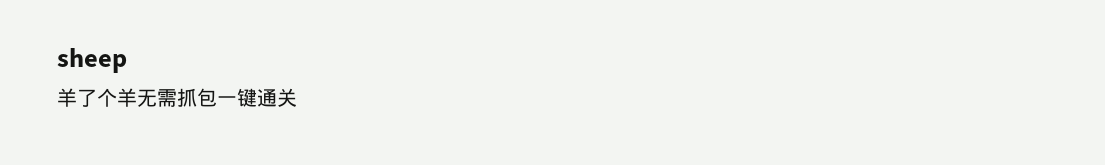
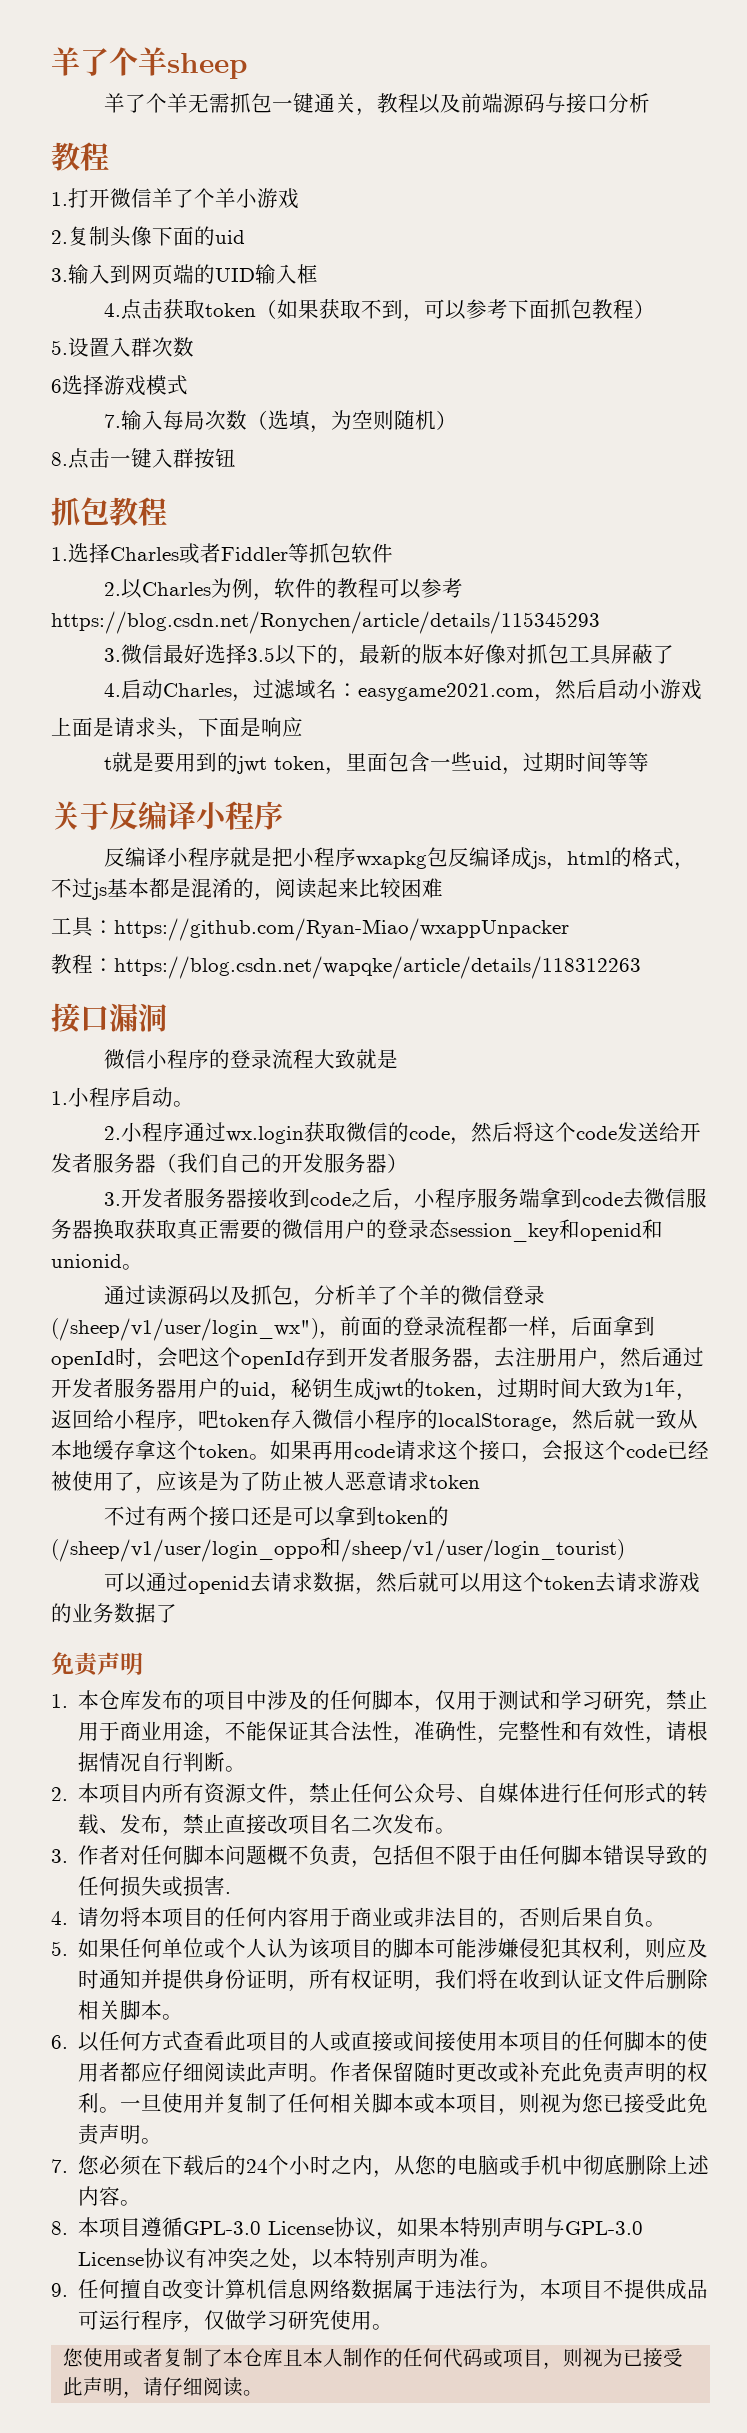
(57, 60) none -> [51,47,167,76] 羊了个羊
(297, 97) none -> [355,93,650,116] [51,142,109,171] [51,188,299,209] [51,226,245,247] [51,264,318,284] [103,299,655,322] [51,337,194,357] [51,375,188,396] [103,410,457,433] [51,448,236,469] [51,497,167,526] [51,543,393,564] [103,578,463,601] [51,611,600,634] [103,644,674,667] [103,679,702,702] [51,717,303,740] [103,752,649,775] [51,801,283,830] [103,847,695,870] [51,878,443,901] [51,917,569,941] [51,954,641,979] [51,1003,167,1033] [103,1049,398,1069] [51,1087,194,1107] [103,1122,701,1145] [51,1153,408,1173] [103,1188,707,1211] [51,1219,663,1242] [51,1254,143,1270] [103,1285,545,1308] [51,1316,655,1341] [51,1347,704,1370] [51,1378,697,1401] [51,1409,698,1432] [51,1440,709,1463] [51,1471,480,1494] [103,1506,449,1527] [51,1537,625,1562] [103,1572,700,1595] [51,1603,177,1623] [51,1652,143,1677] [51,1690,709,1713] [78,1721,709,1744] [78,1752,247,1772] [51,1783,709,1806] [78,1814,457,1837] [51,1845,709,1868] [78,1876,232,1897] [51,1907,667,1930] [51,1938,709,1961] [78,1969,709,1992] [78,2000,184,2020] [51,2031,709,2052] [78,2062,709,2083] [78,2093,709,2116] [78,2124,163,2145] [51,2155,710,2178] [78,2186,142,2206] [51,2217,644,2240] [78,2248,502,2271] [51,2279,709,2302] [78,2310,394,2333] [63,2348,684,2369] [63,2377,264,2398] ，教程以及前端源码与接口分析 // 教程 // 1.打开微信羊了个羊小游戏 // 2.复制头像下面的uid // 3.输入到网页端的UID输入框 // 4.点击获取token（如果获取不到，可以参考下面抓包教程） // 5.设置入群次数 // 6选择游戏模式 // 7.输入每局次数（选填，为空则随机） // 8.点击一键入群按钮 // 抓包教程 // 1.选择Charles或者Fiddler等抓包软件 // 2.以Charles为例，软件的教程可以参考https://blog.csdn.net/Ronychen/article/details/115345293 // 3.微信最好选择3.5以下的，最新的版本好像对抓包工具屏蔽了 // 4.启动Charles，过滤域名：easygame2021.com，然后启动小游戏 // 上面是请求头，下面是响应 // t就是要用到的jwt token，里面包含一些uid，过期时间等等 // 关于反编译小程序 // 反编译小程序就是把小程序wxapkg包反编译成js，html的格式，不过js基本都是混淆的，阅读起来比较困难 // 工具：https://github.com/Ryan-Miao/wxappUnpacker // 教程：https://blog.csdn.net/wapqke/article/details/118312263 // 接口漏洞 // 微信小程序的登录流程大致就是 // 1.小程序启动。 // 2.小程序通过wx.login获取微信的code，然后将这个code发送给开发者服务器（我们自己的开发服务器） // 3.开发者服务器接收到code之后，小程序服务端拿到code去微信服务器换取获取真正需要的微信用户的登录态session_key和openid和unionid。 // 通过读源码以及抓包，分析羊了个羊的微信登录(/sheep/v1/user/login_wx")，前面的登录流程都一样，后面拿到openId时，会吧这个openId存到开发者服务器，去注册用户，然后通过开发者服务器用户的uid，秘钥生成jwt的token，过期时间大致为1年，返回给小程序，吧token存入微信小程序的localStorage，然后就一致从本地缓存拿这个token。如果再用code请求这个接口，会报这个code已经被使用了，应该是为了防止被人恶意请求token // 不过有两个接口还是可以拿到token的(/sheep/v1/user/login_oppo和/sheep/v1/user/login_tourist) // 可以通过openid去请求数据，然后就可以用这个token去请求游戏的业务数据了 // 免责声明 // 1.本仓库发布的项目中涉及的任何脚本，仅用于测试和学习研究，禁止用于商业用途，不能保证其合法性，准确性，完整性和有效性，请根据情况自行判断。 // 2.本项目内所有资源文件，禁止任何公众号、自媒体进行任何形式的转载、发布，禁止直接改项目名二次发布。 // 3.作者对任何脚本问题概不负责，包括但不限于由任何脚本错误导致的任何损失或损害. // 4.请勿将本项目的任何内容用于商业或非法目的，否则后果自负。 // 5.如果任何单位或个人认为该项目的脚本可能涉嫌侵犯其权利，则应及时通知并提供身份证明，所有权证明，我们将在收到认证文件后删除相关脚本。 // 6.以任何方式查看此项目的人或直接或间接使用本项目的任何脚本的使用者都应仔细阅读此声明。作者保留随时更改或补充此免责声明的权利。一旦使用并复制了任何相关脚本或本项目，则视为您已接受此免责声明。 // 7.您必须在下载后的24个小时之内，从您的电脑或手机中彻底删除上述内容。 // 8.本项目遵循GPL-3.0 License协议，如果本特别声明与GPL-3.0 License协议有冲突之处，以本特别声明为准。 // 9.任何擅自改变计算机信息网络数据属于违法行为，本项目不提供成品可运行程序，仅做学习研究使用。 // 您使用或者复制了本仓库且本人制作的任何代码或项目，则视为已接受此声明，请仔细阅读。

